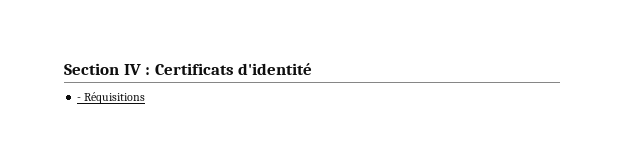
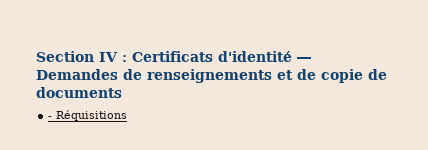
(313, 69) none -> [297,57,311,62] [36,69,387,83] [36,87,122,98] ― Demandes de renseignements et de copie de documents

